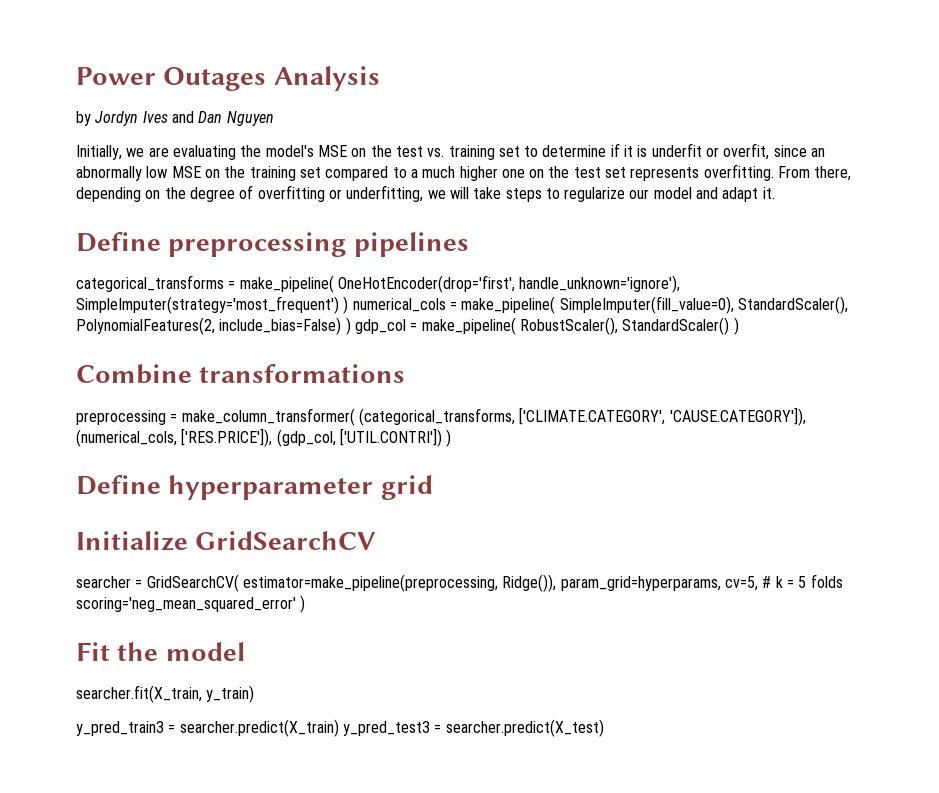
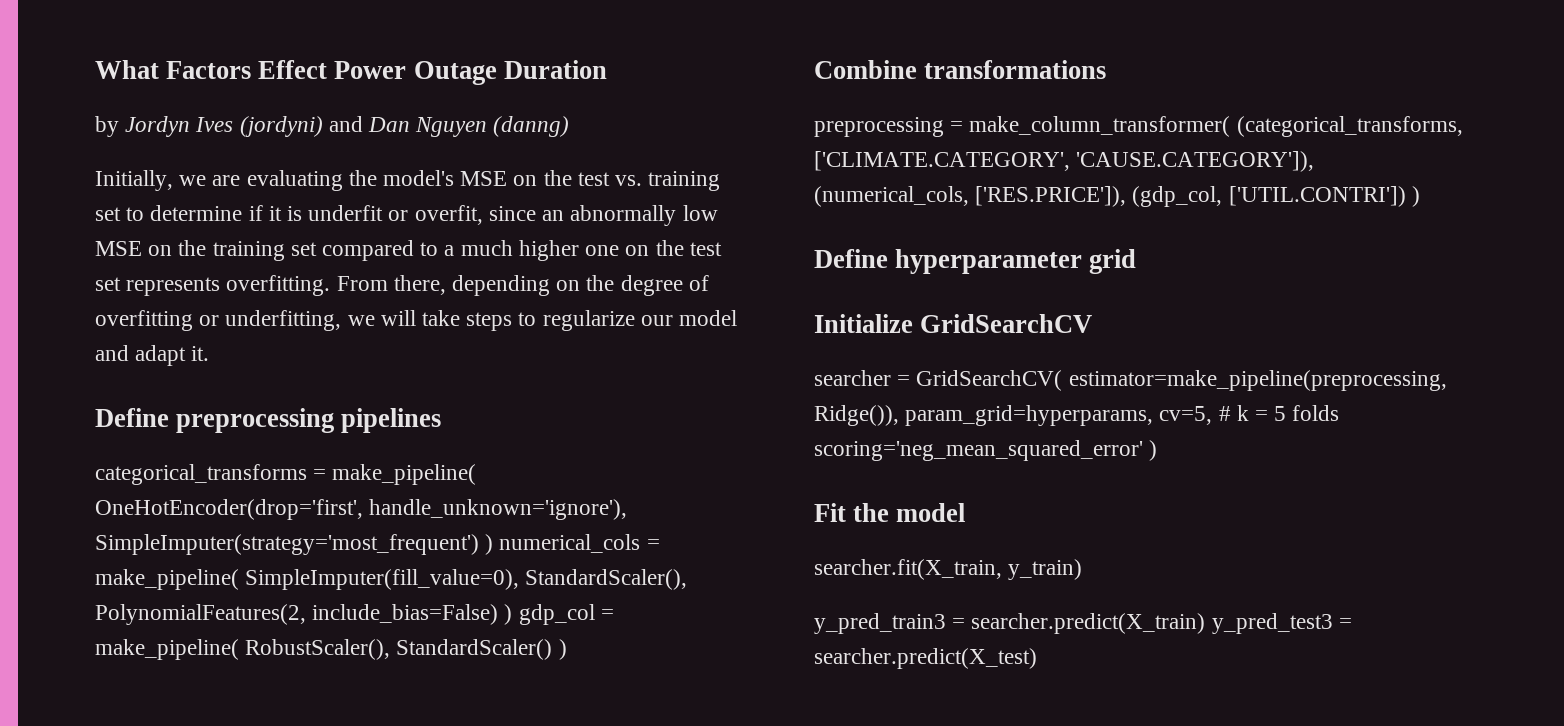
[76,66,380,91] Power Outages Analysis -> [95,60,607,85] What Factors Effect Power Outage Duration
(168, 117) none -> [239,116,323,137] (jordyni)
(274, 118) none -> [493,116,570,137] (danng)

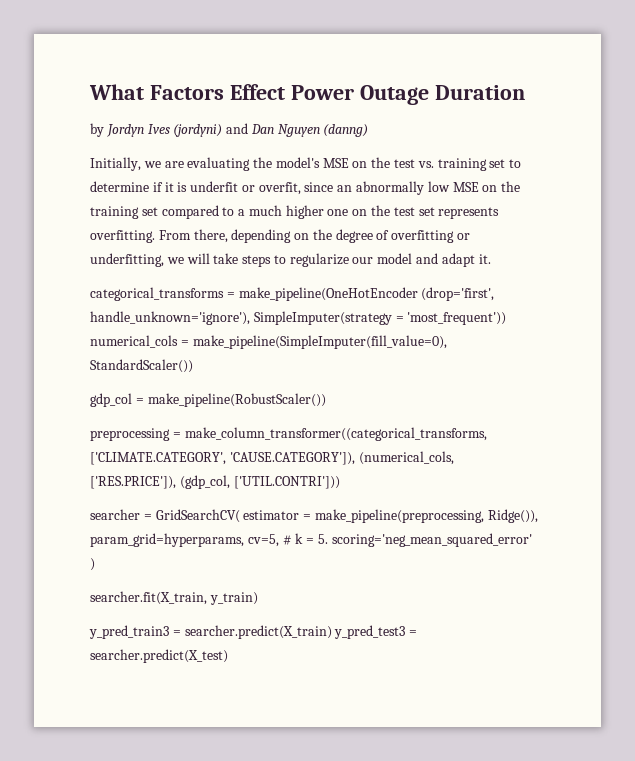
[95,408,442,433] // Define preprocessing pipelines -> (491, 259) none
[332,464,477,485] [95,499,628,520] [95,534,660,555] [95,569,688,590] [95,604,614,625] [95,639,567,660] [814,60,1107,79] make_pipeline( OneHotEncoder(drop='first', handle_unknown='ignore'), SimpleImputer(strategy='most_frequent') ) numerical_cols = make_pipeline( SimpleImputer(fill_value=0), StandardScaler(), PolynomialFeatures(2, include_bias=False) ) gdp_col = make_pipeline( RobustScaler(), StandardScaler() ) // Combine transformations -> [238,287,495,301] [90,311,507,325] [90,335,447,349] [90,359,193,373] [90,393,326,407] make_pipeline(OneHotEncoder (drop='first', handle_unknown='ignore'), SimpleImputer(strategy = 'most_frequent')) numerical_cols = make_pipeline(SimpleImputer(fill_value=0), StandardScaler()) // gdp_col = make_pipeline(RobustScaler())
[969,116,1463,137] make_column_transformer( (categorical_transforms, -> [184,427,487,441] make_column_transformer((categorical_transforms,
[1228,186,1420,207] [814,249,1137,274] [814,314,1093,333] ['UTIL.CONTRI']) ) // Define hyperparameter grid // Initialize GridSearchCV -> [233,476,340,489] ['UTIL.CONTRI']))
[1068,370,1447,391] estimator=make_pipeline(preprocessing, -> [243,509,484,523] estimator = make_pipeline(preprocessing,
[1274,405,1340,421] 5 folds -> [317,534,328,544] 5.
[814,503,966,522] // Fit the model -> (95, 564) none

